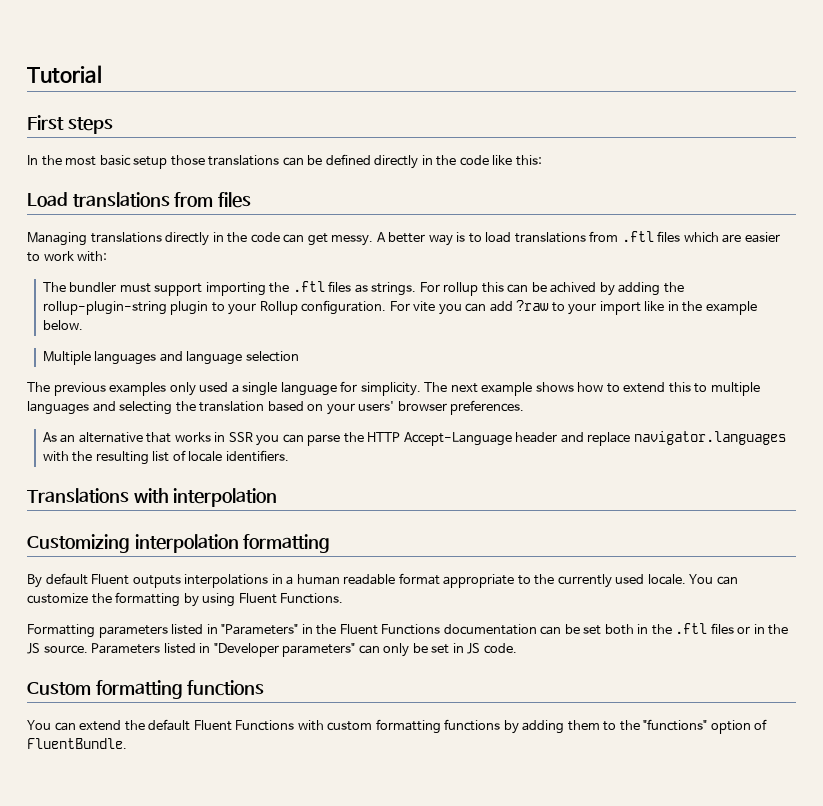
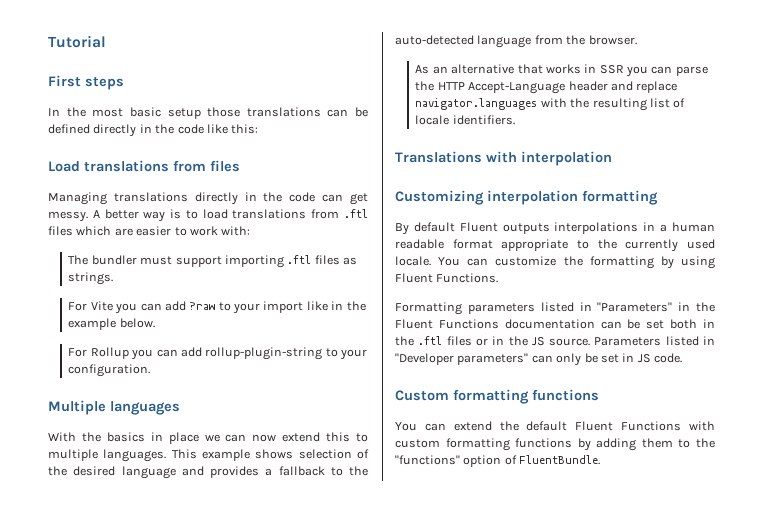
[269,282,290,293] the -> (284, 261) none
[419,282,684,296] [42,300,436,315] For rollup this can be achived by adding the rollup-plugin-string plugin to your Rollup configuration. For vite -> [68,301,113,311] // For Vite
[42,351,299,365] [27,381,760,396] [27,400,525,415] Multiple languages and language selection // The previous examples only used a single language for simplicity. The next example shows how to extend this to multiple languages and selecting the translation based on your users' browser preferences. -> [68,347,368,360] [68,364,151,377] [48,400,180,415] [48,432,368,444] [48,449,370,462] [48,466,368,479] [395,35,637,48] For Rollup you can add rollup-plugin-string to your configuration. // Multiple languages // With the basics in place we can now extend this to multiple languages. This example shows selection of the desired language and provides a fallback to the auto-detected language from the browser.

